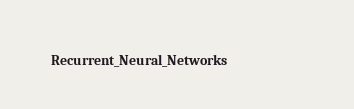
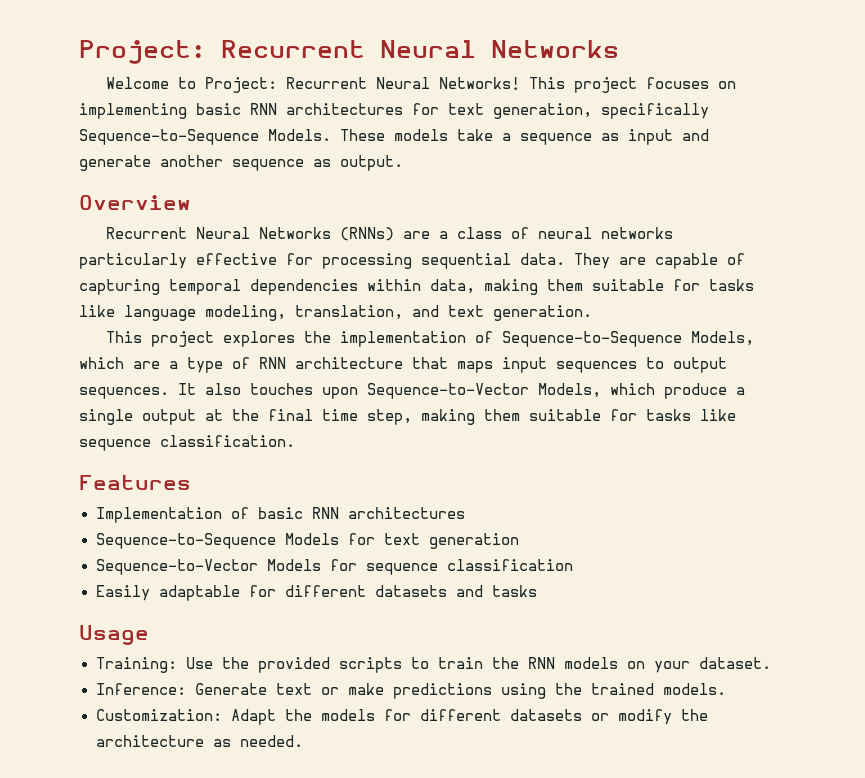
[51,54,227,67] Recurrent_Neural_Networks -> [79,40,619,64] [105,77,736,93] [79,103,709,119] [79,129,709,145] [79,155,403,171] [79,195,191,210] [105,227,673,241] [79,253,745,269] [79,279,754,295] [79,305,592,321] [105,331,754,347] [79,357,727,373] [79,383,745,399] [79,409,736,425] [79,435,295,451] [79,475,191,490] [95,507,465,523] [95,533,519,549] [95,559,573,575] [95,585,537,601] [79,625,149,645] [95,657,771,673] [95,683,726,699] [95,709,708,725] [95,735,303,747] Project: Recurrent Neural Networks // Welcome to Project: Recurrent Neural Networks! This project focuses on implementing basic RNN architectures for text generation, specifically Sequence-to-Sequence Models. These models take a sequence as input and generate another sequence as output. // Overview // Recurrent Neural Networks (RNNs) are a class of neural networks particularly effective for processing sequential data. They are capable of capturing temporal dependencies within data, making them suitable for tasks like language modeling, translation, and text generation. // This project explores the implementation of Sequence-to-Sequence Models, which are a type of RNN architecture that maps input sequences to output sequences. It also touches upon Sequence-to-Vector Models, which produce a single output at the final time step, making them suitable for tasks like sequence classification. // Features // Implementation of basic RNN architectures // Sequence-to-Sequence Models for text generation // Sequence-to-Vector Models for sequence classification // Easily adaptable for different datasets and tasks // Usage // Training: Use the provided scripts to train the RNN models on your dataset. // Inference: Generate text or make predictions using the trained models. // Customization: Adapt the models for different datasets or modify the architecture as needed.

